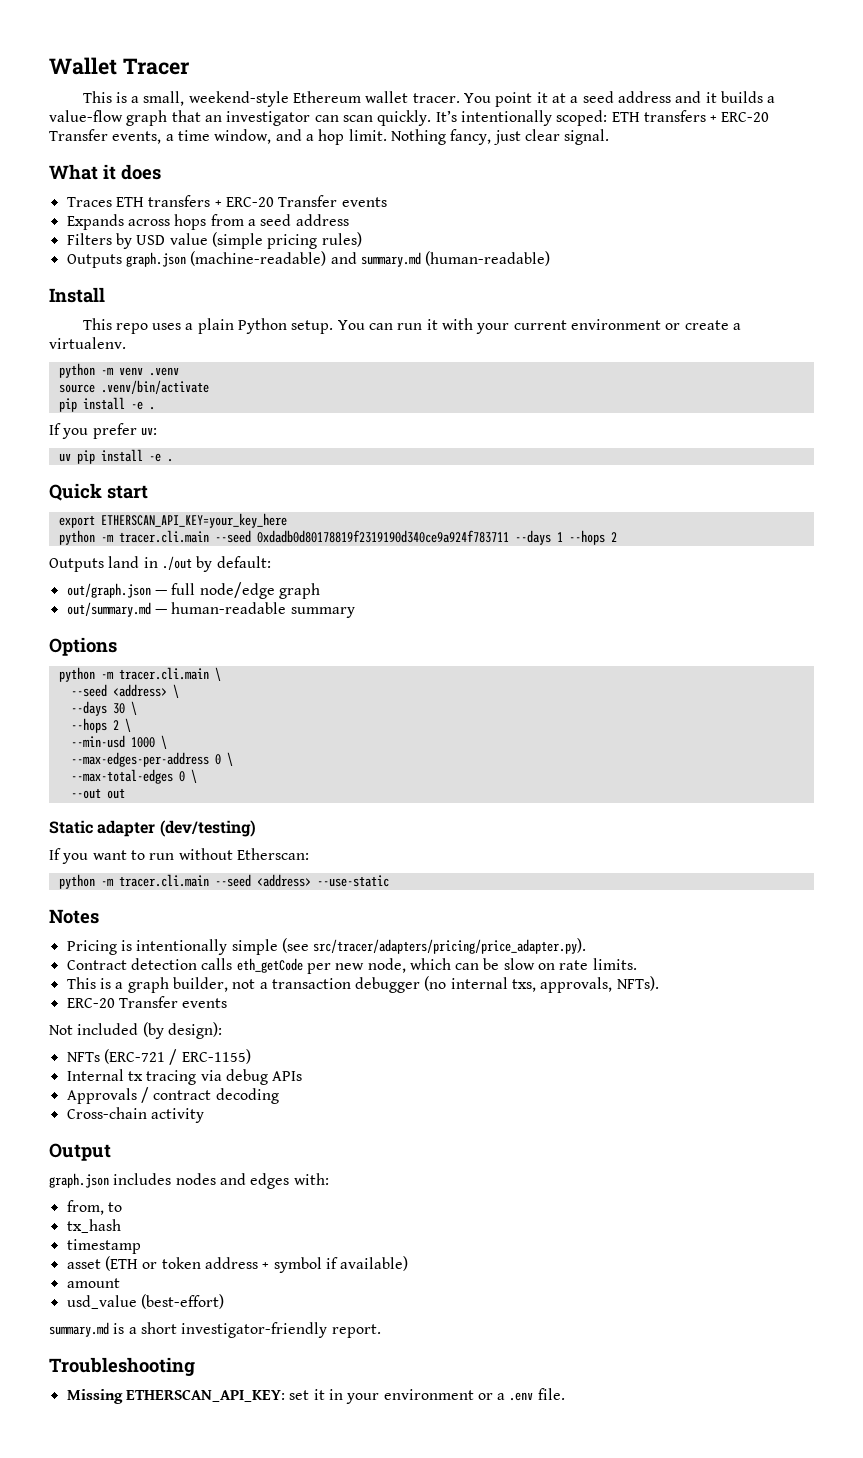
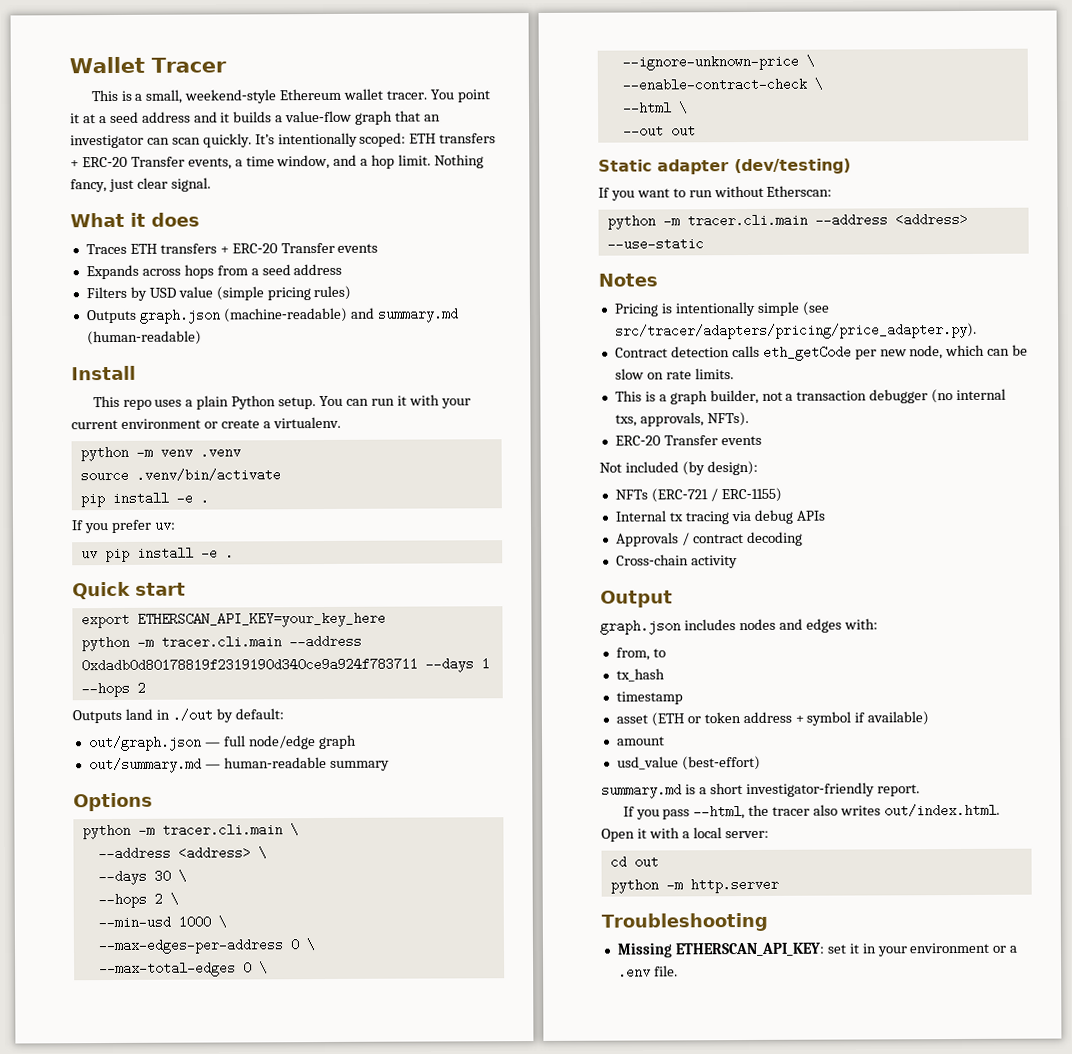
[214,530,251,543] --seed -> [288,634,362,649] --address
[70,684,107,697] --seed -> [97,846,171,861] --address
(197, 776) none -> [621,54,815,71] [621,77,823,92] [621,101,688,115] // --ignore-unknown-price \ // --enable-contract-check \ // --html \
[214,874,251,887] --seed -> [814,213,888,227] --address
(381, 1331) none -> [622,803,1000,820] [601,827,769,842] [609,855,659,869] [609,877,779,894] // If you pass --html, the tracer also writes out/index.html. Open it with a local server: // cd out // python -m http.server

